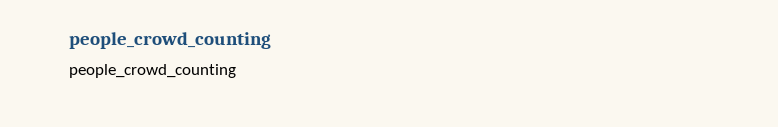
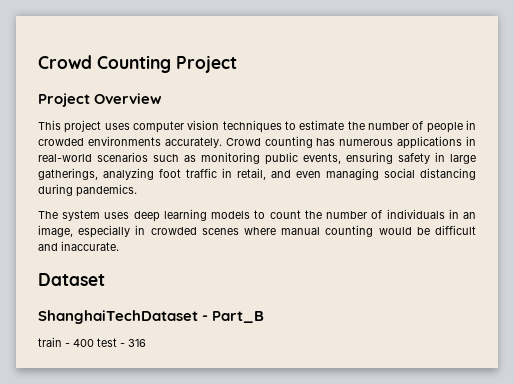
[69,32,271,49] [69,64,236,78] people_crowd_counting // people_crowd_counting -> [38,55,237,73] [38,93,163,107] [38,120,476,133] [38,136,476,149] [38,152,476,165] [38,168,476,180] [38,184,137,197] [38,209,476,222] [38,225,476,238] [38,241,119,251] [38,273,105,286] [38,310,265,324] [38,337,146,347] Crowd Counting Project // Project Overview // This project uses computer vision techniques to estimate the number of people in crowded environments accurately. Crowd counting has numerous applications in real-world scenarios such as monitoring public events, ensuring safety in large gatherings, analyzing foot traffic in retail, and even managing social distancing during pandemics. // The system uses deep learning models to count the number of individuals in an image, especially in crowded scenes where manual counting would be difficult and inaccurate. // Dataset // ShanghaiTechDataset - Part_B // train - 400 test - 316

